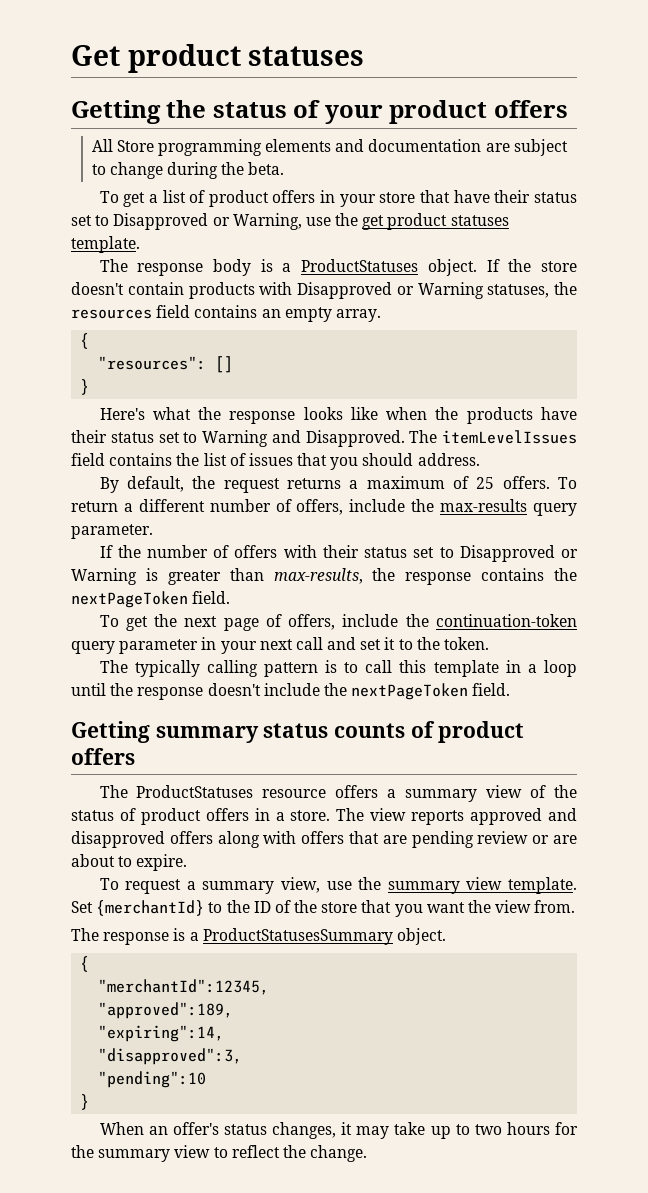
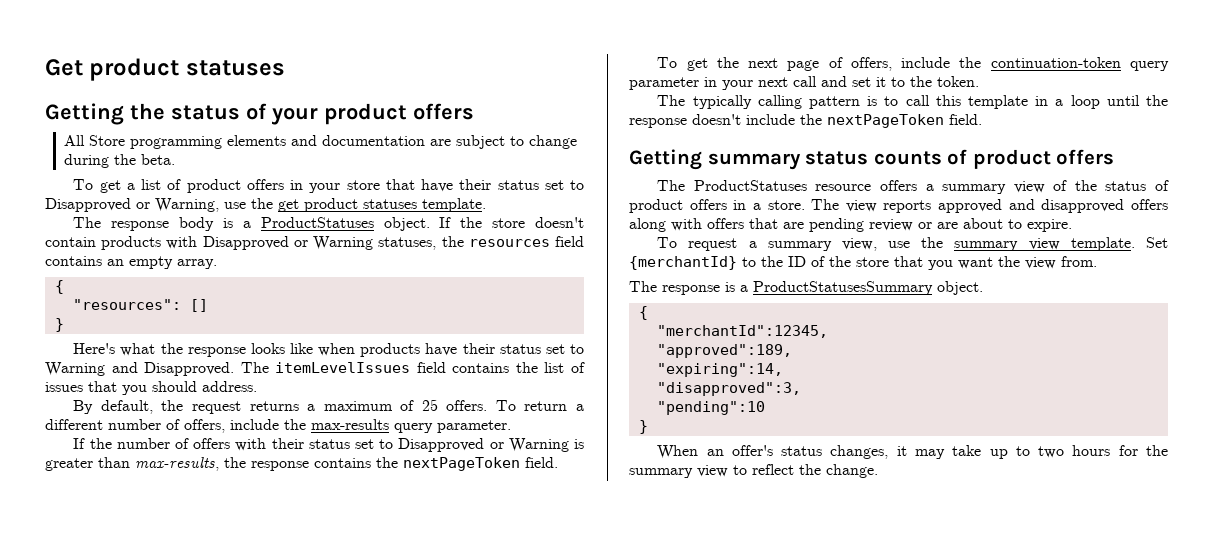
[435,407,459,420] the -> (356, 349) none

